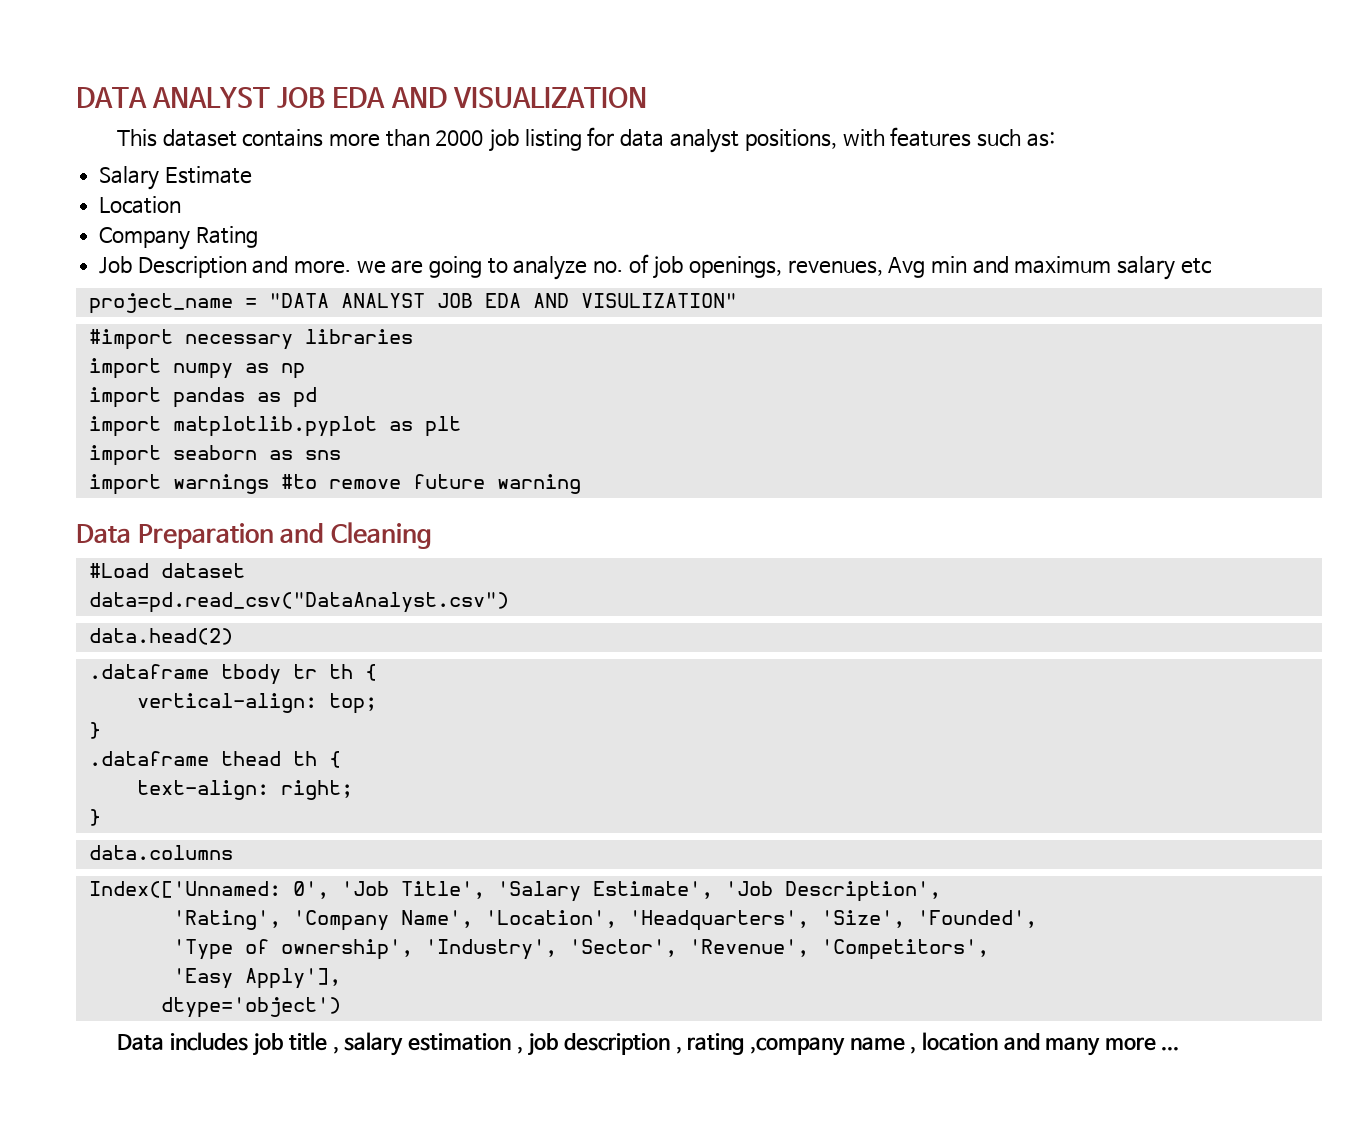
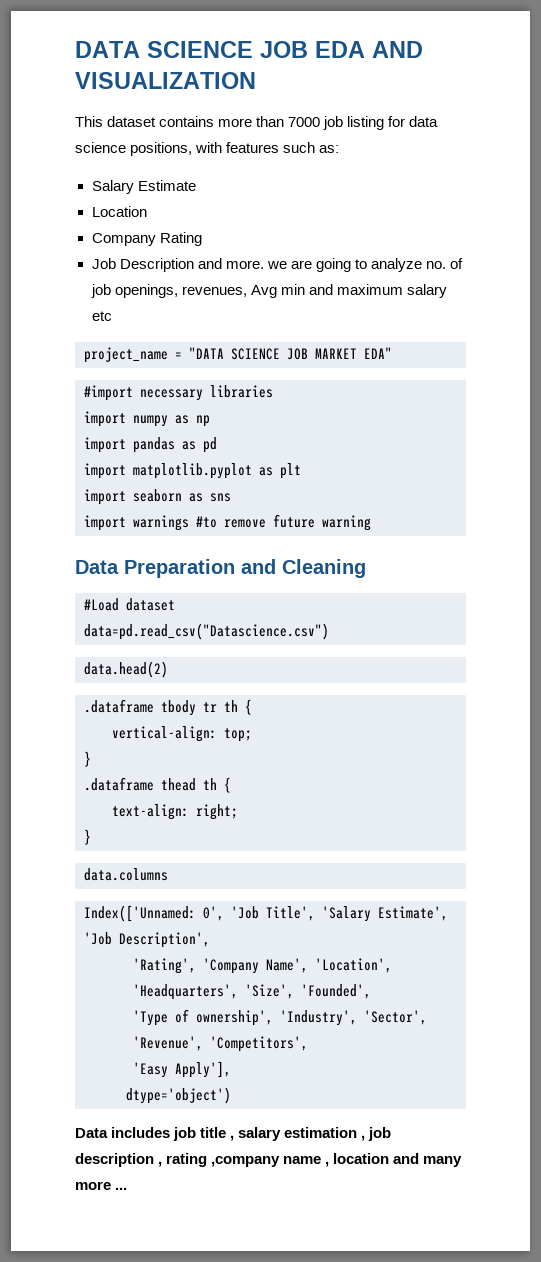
[152,87,271,108] ANALYST -> [147,41,253,58] SCIENCE
[435,130,484,146] 2000 -> [288,117,321,127] 7000
[669,129,740,153] analyst -> [75,142,126,153] science
[340,293,737,308] ANALYST JOB EDA AND VISULIZATION" -> [231,347,392,360] SCIENCE JOB MARKET EDA"
[88,592,509,613] data=pd.read_csv("DataAnalyst.csv") -> [84,623,329,640] data=pd.read_csv("Datascience.csv")

